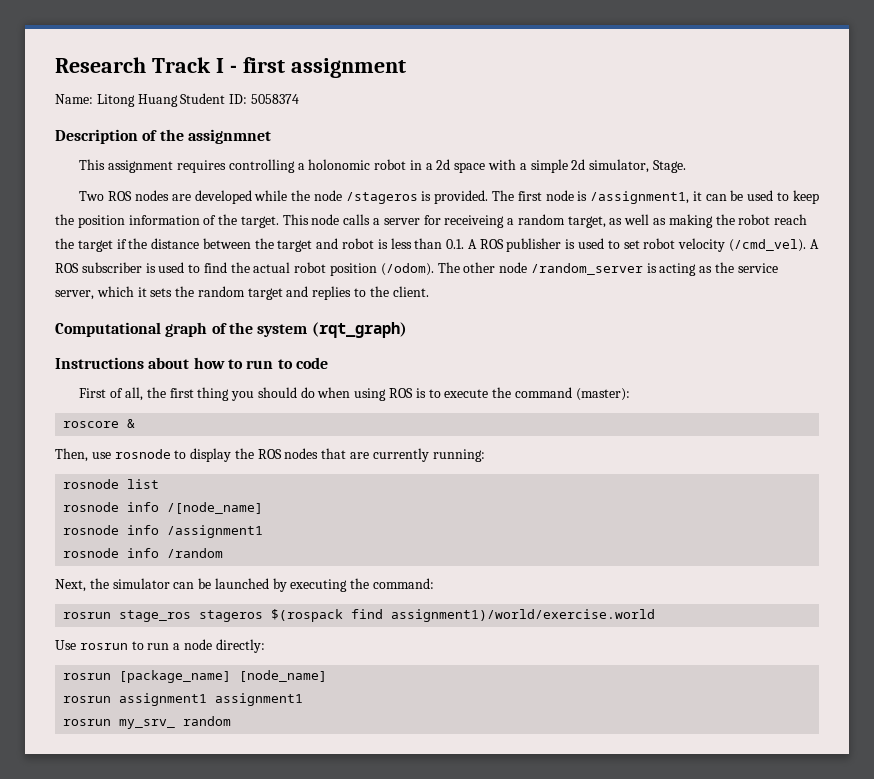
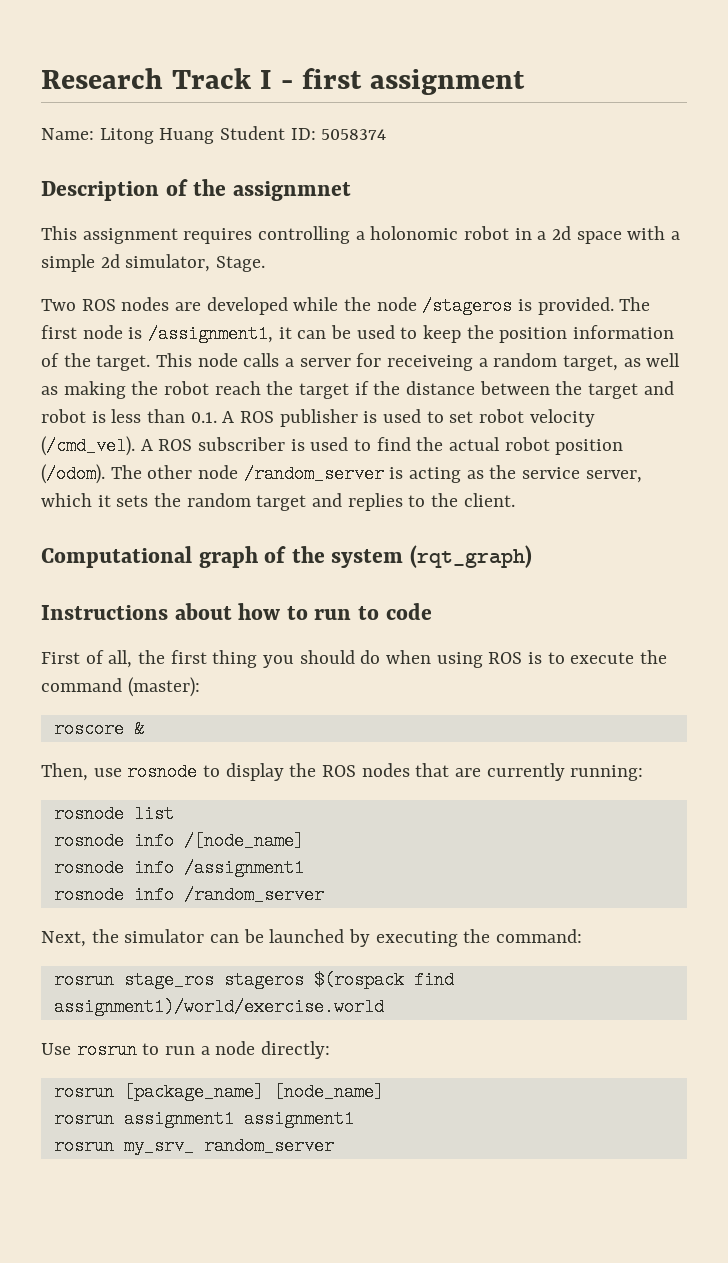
[167,548,224,558] /random -> [183,886,324,904] /random_server
[183,716,232,726] random -> [203,1137,334,1155] random_server

